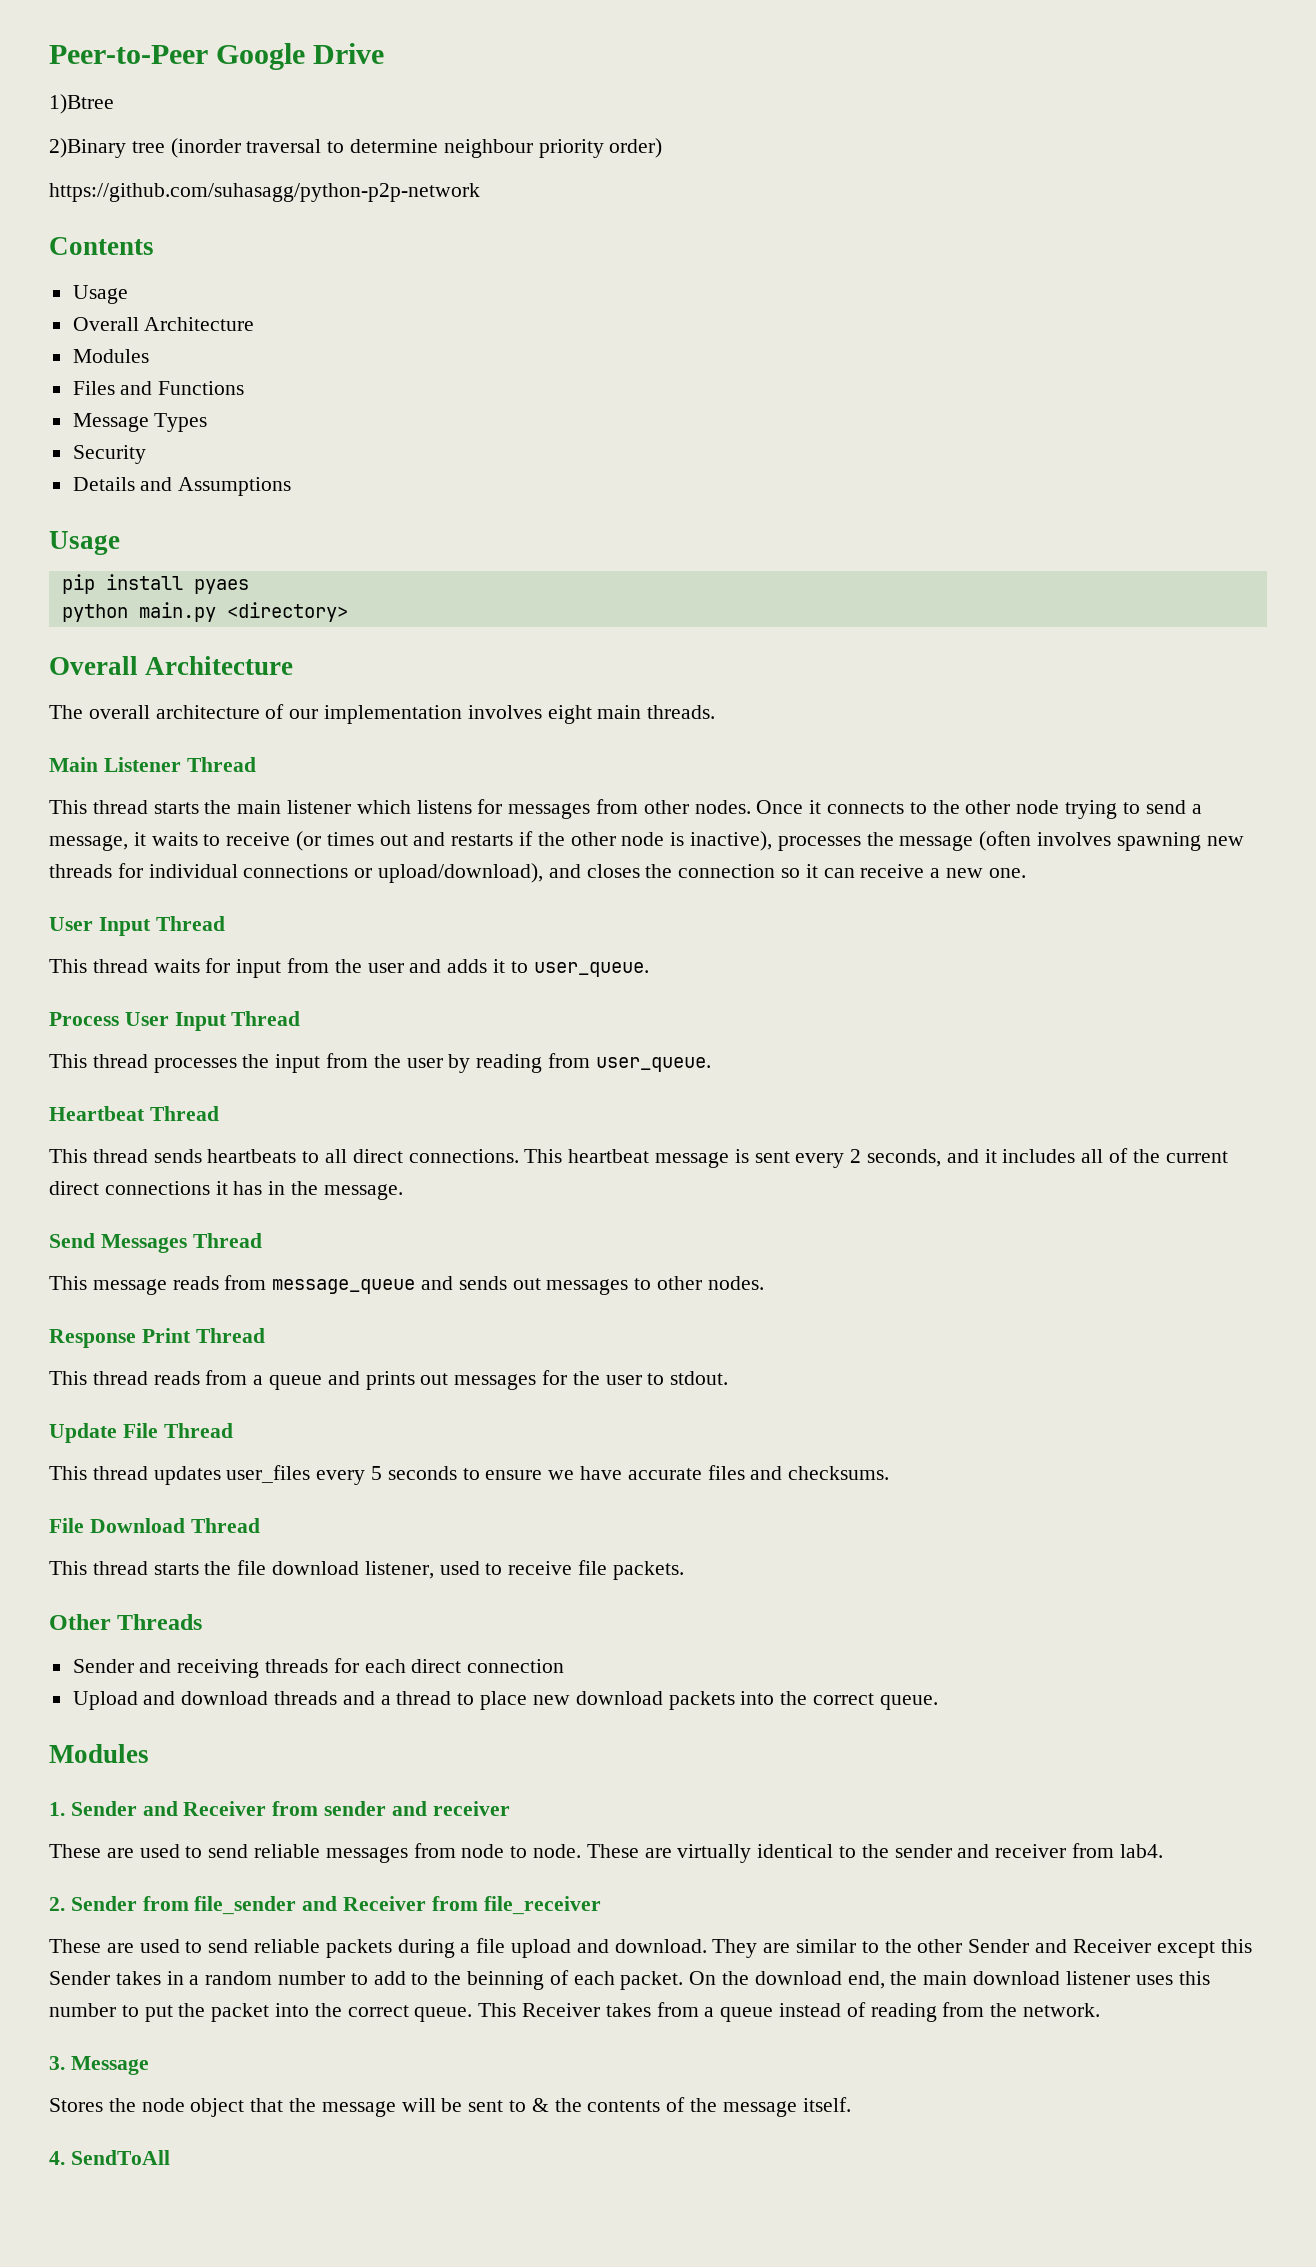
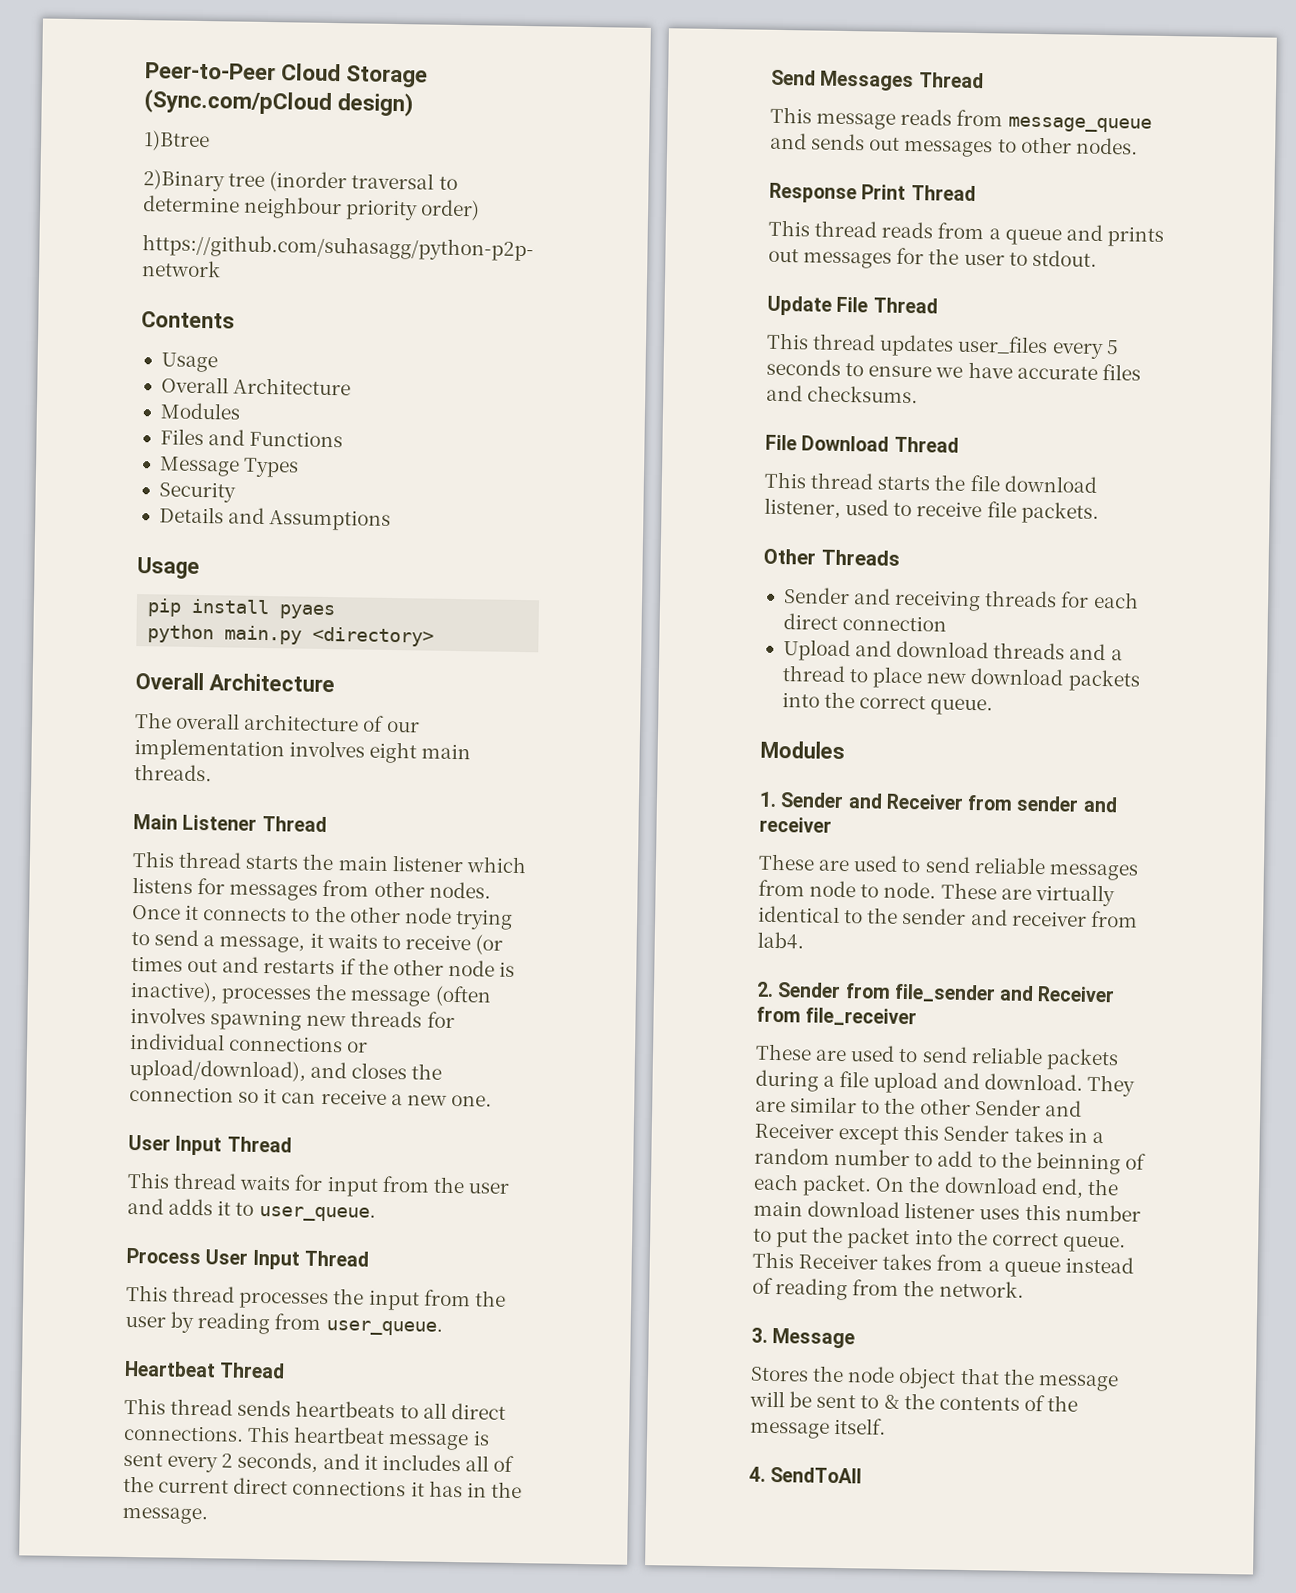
[216,43,385,70] Google Drive -> [281,63,429,88] [144,89,414,117] Cloud Storage (Sync.com/pCloud design)

